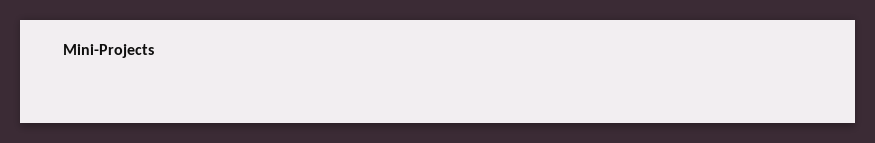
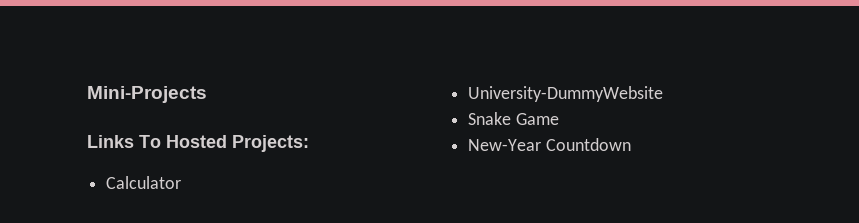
(154, 51) none -> [87,135,309,152] [106,176,182,189] [468,86,664,102] [468,112,559,125] [468,138,631,151] // Links To Hosted Projects: // Calculator // University-DummyWebsite // Snake Game // New-Year Countdown

